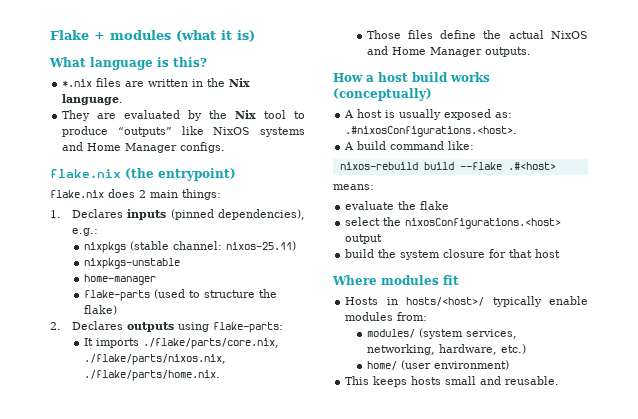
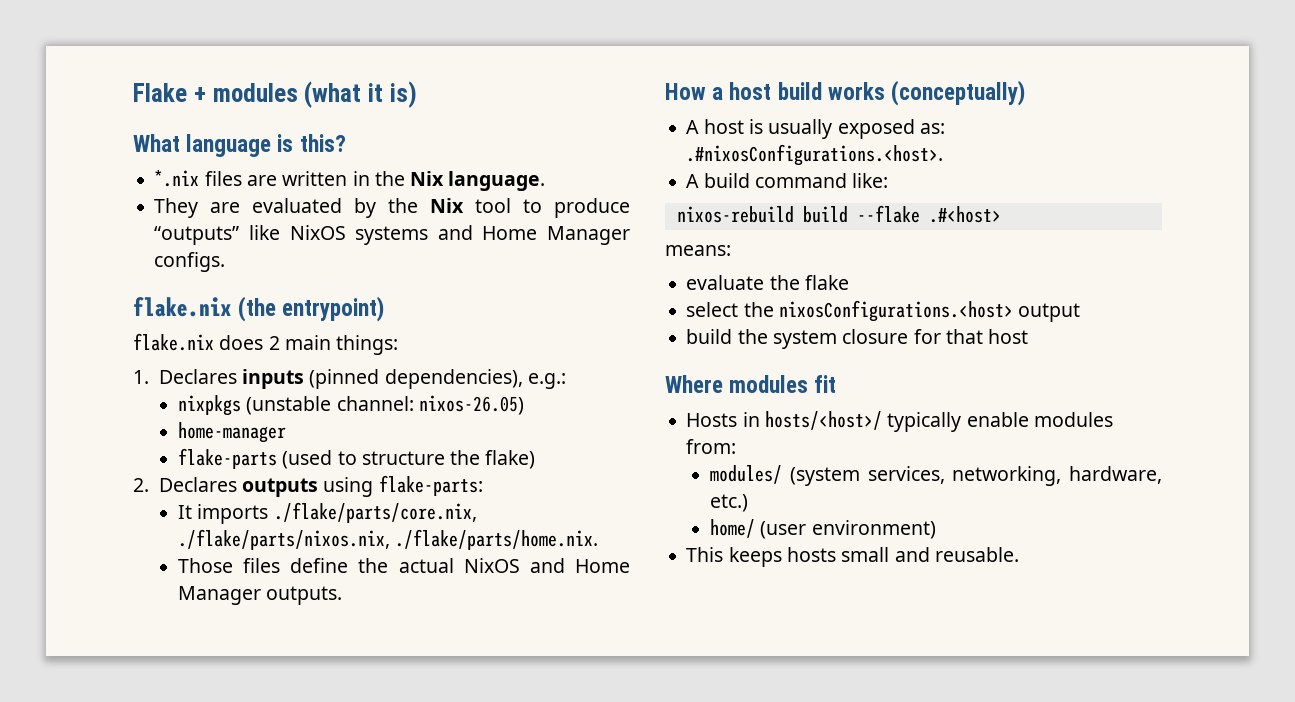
[129,241,296,251] [83,258,180,269] (stable channel: nixos-25.11) // nixpkgs-unstable -> [246,395,524,415] (unstable channel: nixos-26.05)

